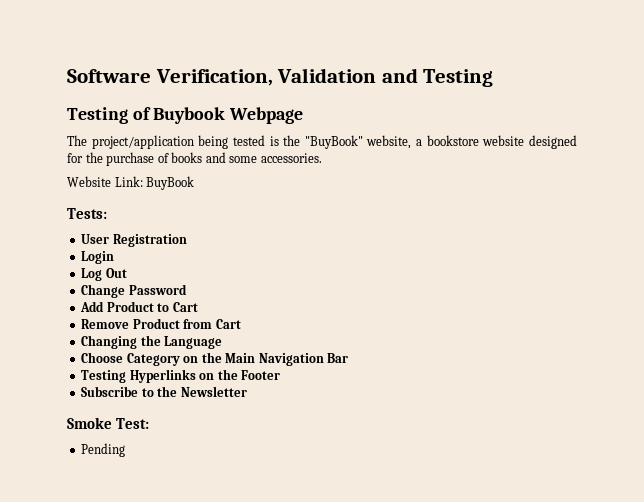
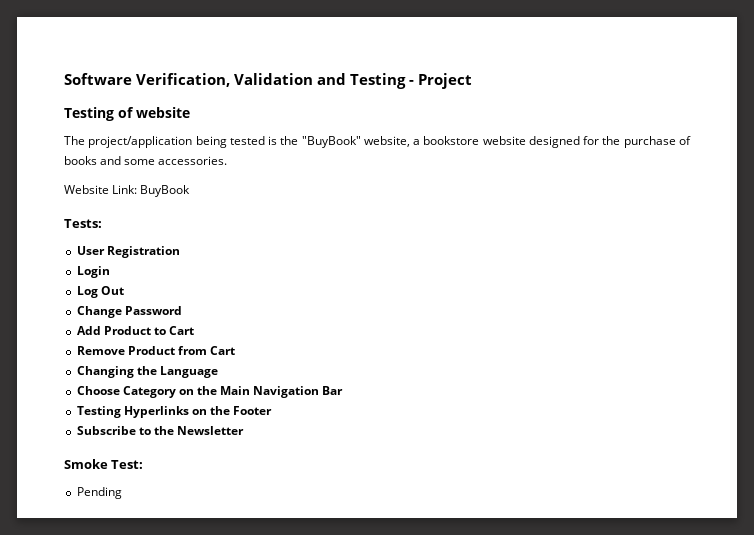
(494, 78) none -> [408,73,472,89] - Project
[153,107,304,124] Buybook Webpage -> [135,107,190,118] website

